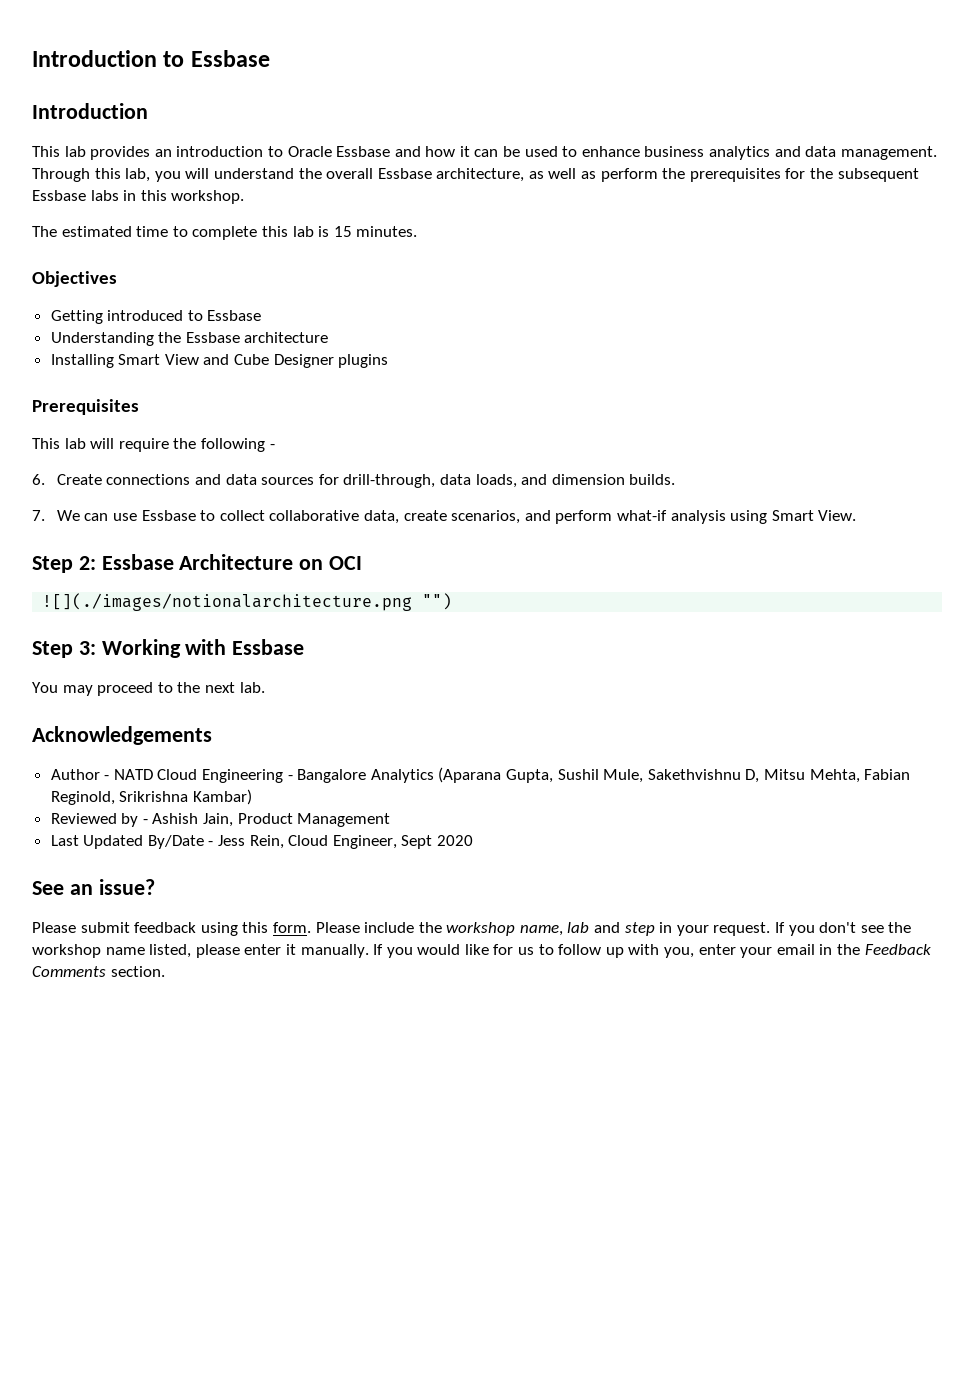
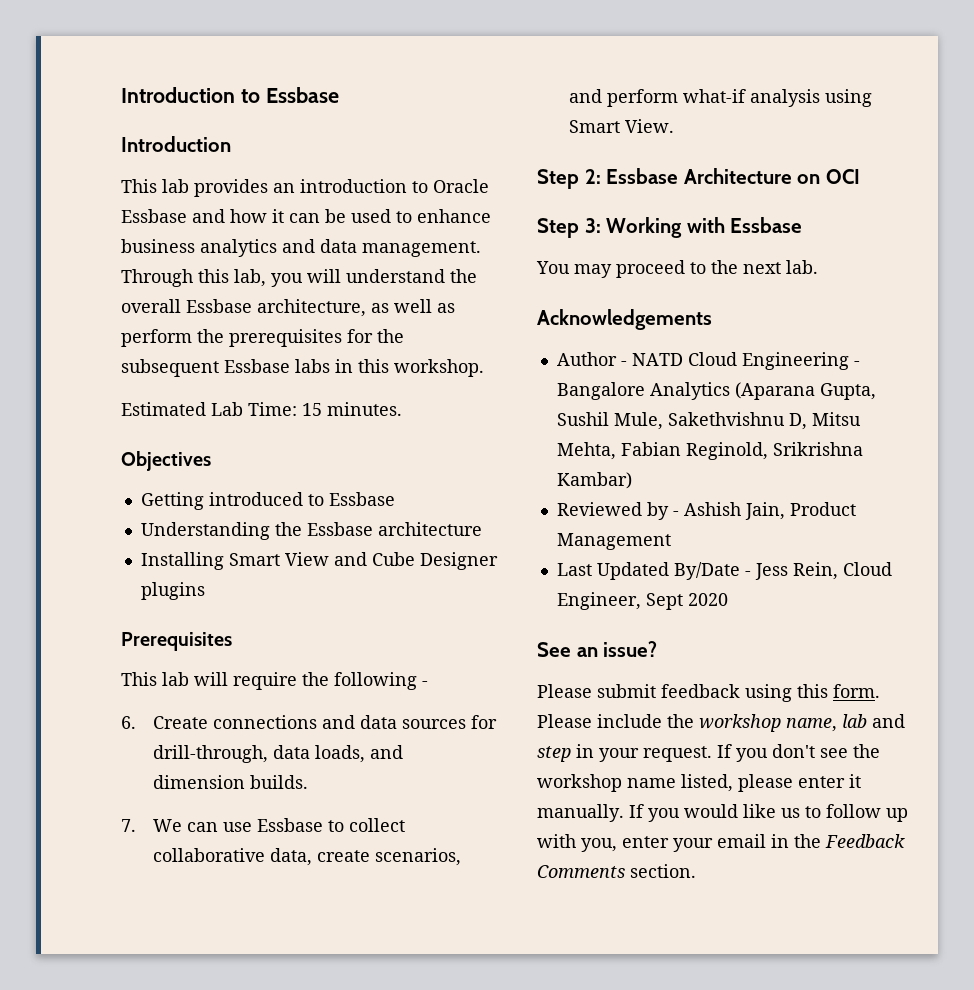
[32,226,330,240] The estimated time to complete this lab is -> [121,402,297,416] Estimated Lab Time:
[42,593,453,611] // ![](./images/notionalarchitecture.png "") -> (860, 176) none
[493,944,514,955] for -> (776, 811) none

